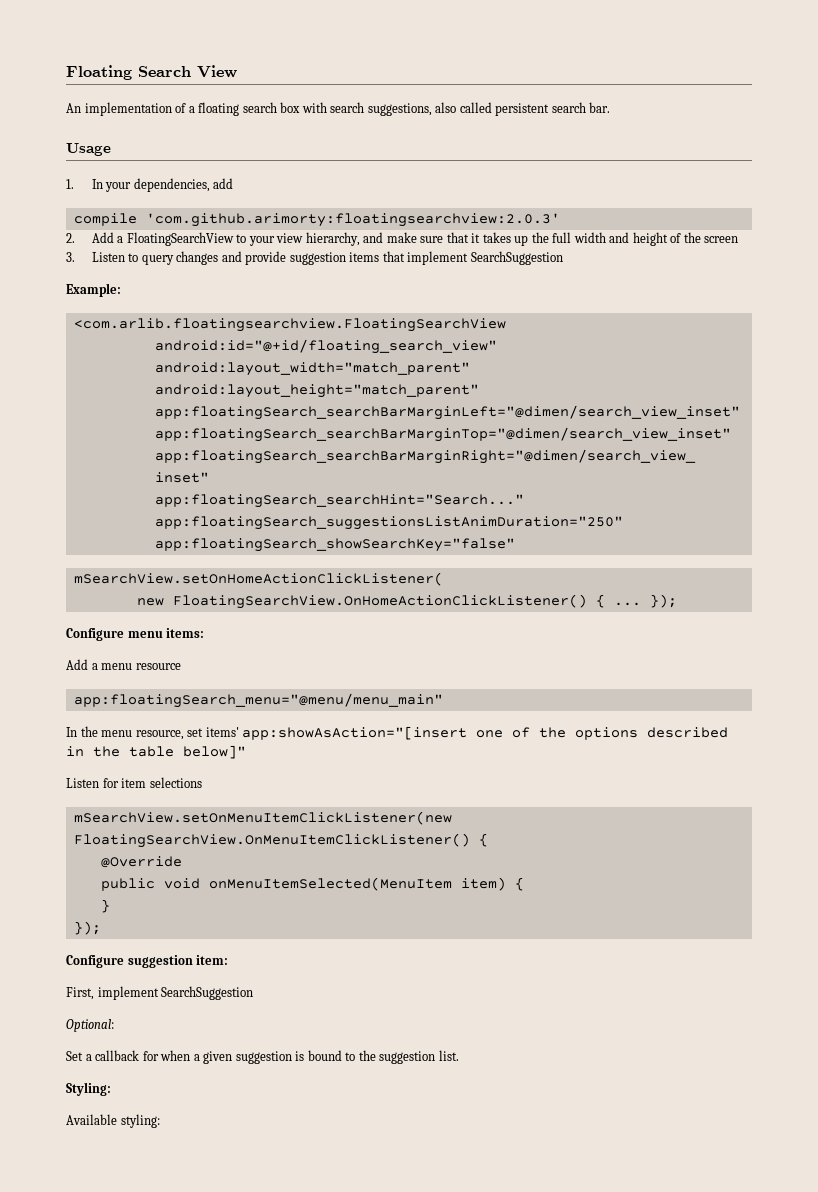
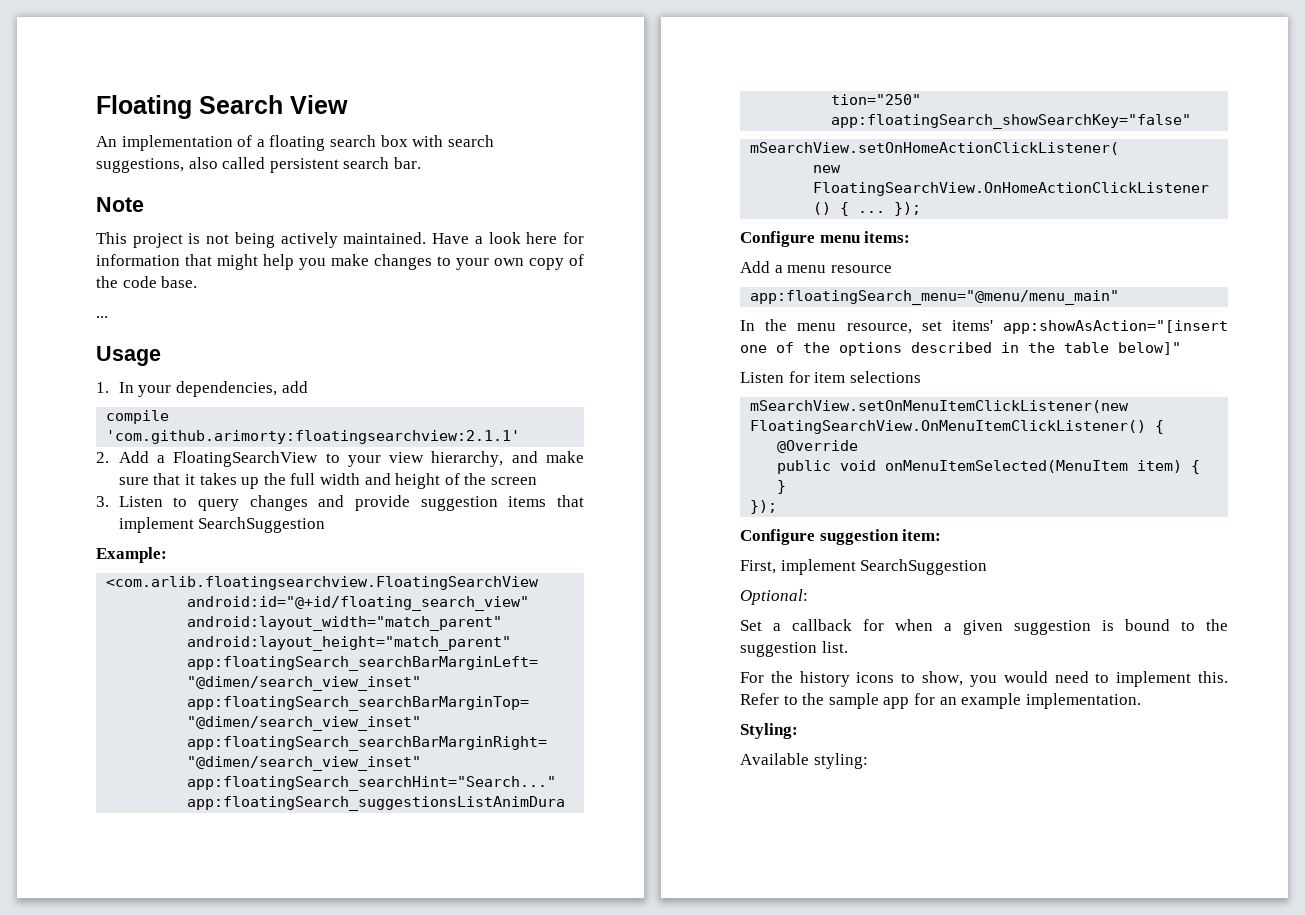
(611, 107) none -> [96,197,144,212] [96,232,584,248] [96,254,584,270] [96,276,198,288] [96,316,108,318] // Note // This project is not being actively maintained. Have a look here for information that might help you make changes to your own copy of the code base. // ...
[145,213,560,227] 'com.github.arimorty:floatingsearchview:2.0.3' -> [106,430,521,444] 'com.github.arimorty:floatingsearchview:2.1.1'
(459, 1055) none -> [740,671,1228,687] [740,693,1141,709] // For the history icons to show, you would need to implement this. Refer to the sample app for an example implementation.

